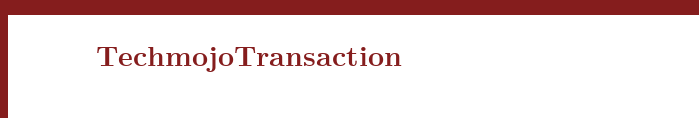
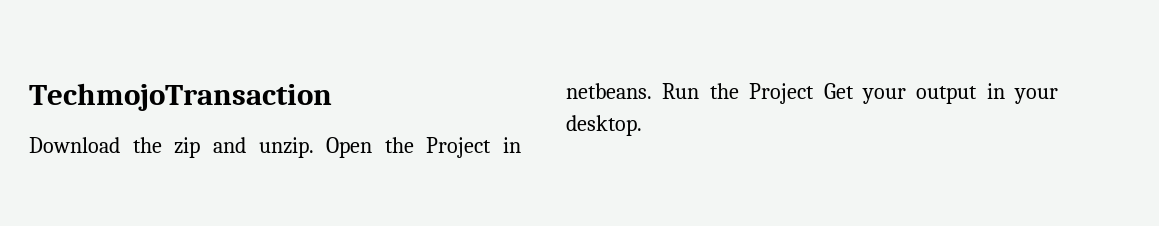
(402, 59) none -> [29,137,521,158] [566,83,1058,104] [566,115,642,136] // Download the zip and unzip. Open the Project in netbeans. Run the Project Get your output in your desktop.

